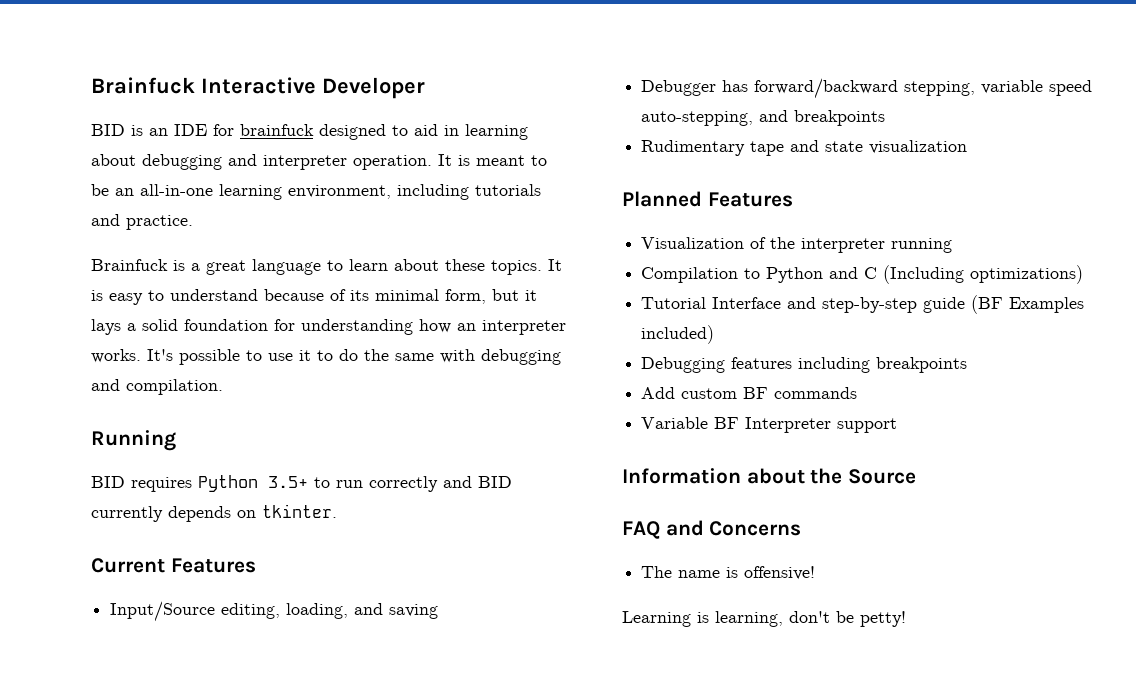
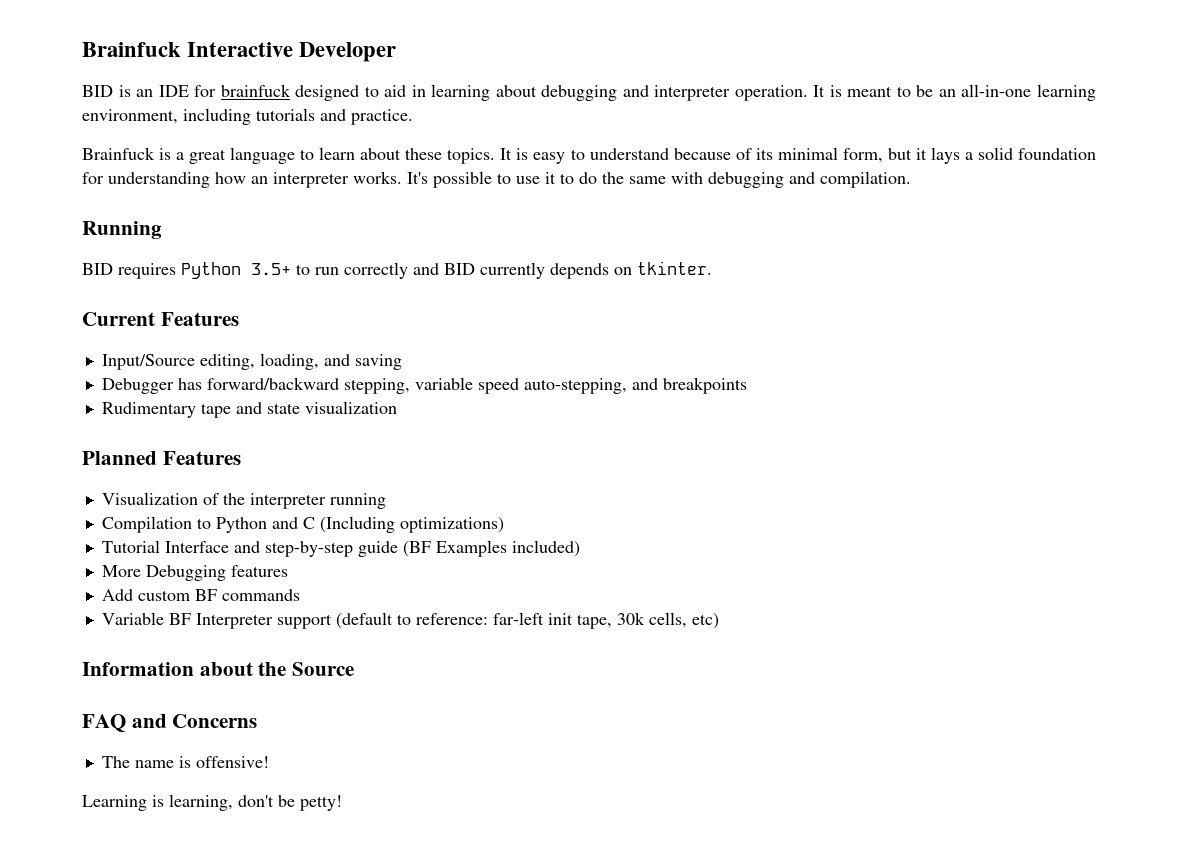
(715, 334) none -> [101,565,141,577] More
[798,357,968,373] including breakpoints -> (288, 571) none
(898, 425) none -> [335,612,719,629] (default to reference: far-left init tape, 30k cells, etc)

